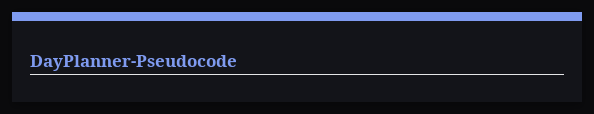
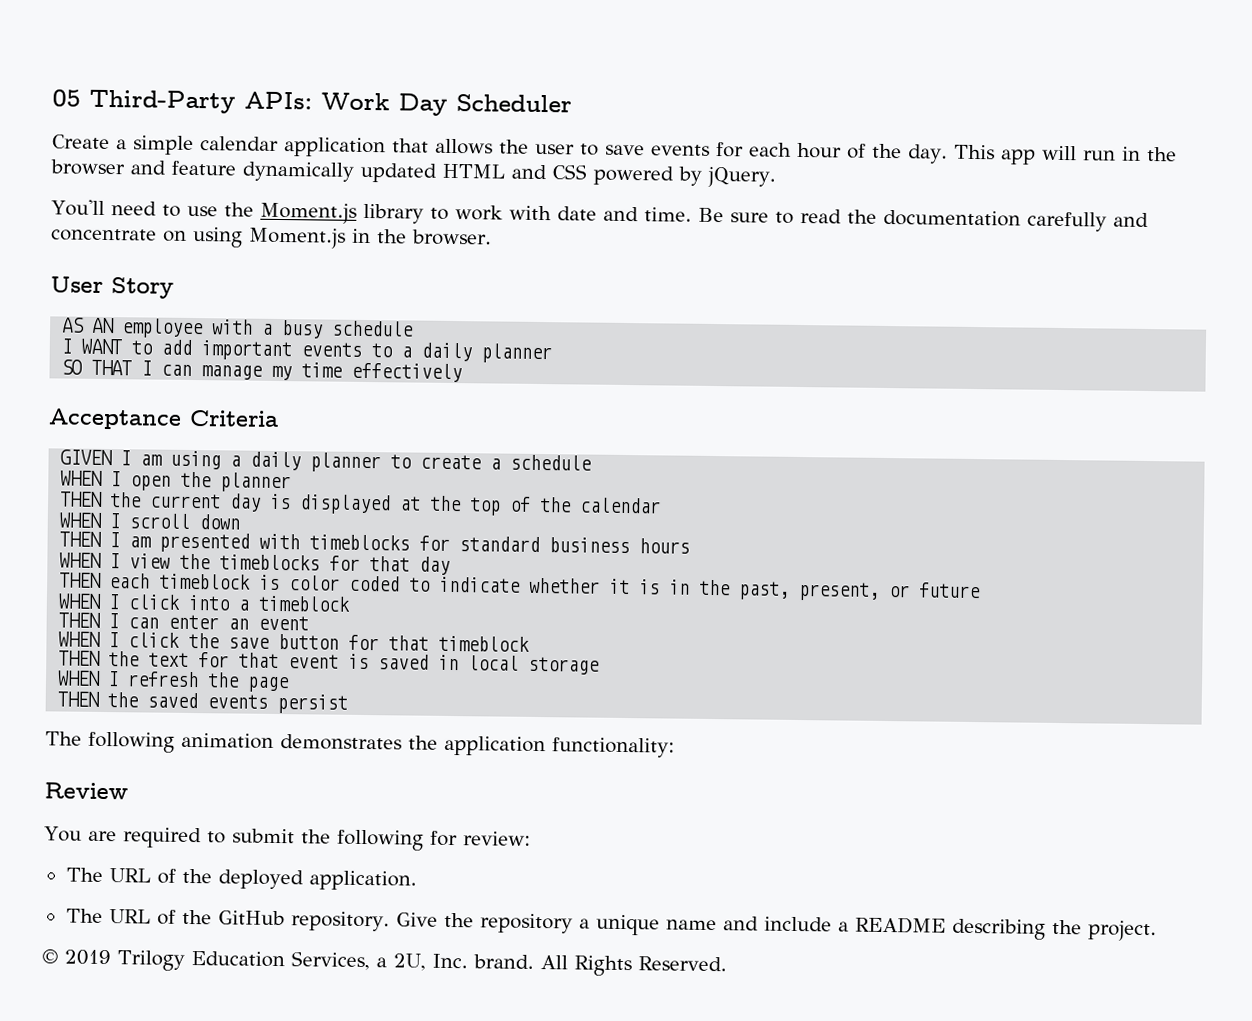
[30,55,237,71] DayPlanner-Pseudocode -> [52,89,572,116] [52,134,1177,165] [50,159,776,188] [51,199,1149,232] [51,226,492,249] [50,276,174,299] [62,317,415,339] [61,338,553,364] [61,359,463,383] [48,408,279,430] [60,449,593,473] [60,470,292,493] [60,491,662,516] [59,512,241,530] [59,531,691,554] [59,552,451,575] [59,572,982,601] [58,593,351,612] [58,612,310,631] [58,631,531,652] [58,650,601,675] [57,670,291,693] [57,691,349,714] [45,731,675,758] [44,782,128,800] [44,826,531,851] [65,867,417,891] [65,908,1157,942] [42,949,727,977] 05 Third-Party APIs: Work Day Scheduler // Create a simple calendar application that allows the user to save events for each hour of the day. This app will run in the browser and feature dynamically updated HTML and CSS powered by jQuery. // You'll need to use the Moment.js library to work with date and time. Be sure to read the documentation carefully and concentrate on using Moment.js in the browser. // User Story // AS AN employee with a busy schedule // I WANT to add important events to a daily planner // SO THAT I can manage my time effectively // Acceptance Criteria // GIVEN I am using a daily planner to create a schedule // WHEN I open the planner // THEN the current day is displayed at the top of the calendar // WHEN I scroll down // THEN I am presented with timeblocks for standard business hours // WHEN I view the timeblocks for that day // THEN each timeblock is color coded to indicate whether it is in the past, present, or future // WHEN I click into a timeblock // THEN I can enter an event // WHEN I click the save button for that timeblock // THEN the text for that event is saved in local storage // WHEN I refresh the page // THEN the saved events persist // The following animation demonstrates the application functionality: // Review // You are required to submit the following for review: // The URL of the deployed application. // The URL of the GitHub repository. Give the repository a unique name and include a README describing the project. // © 2019 Trilogy Education Services, a 2U, Inc. brand. All Rights Reserved.

